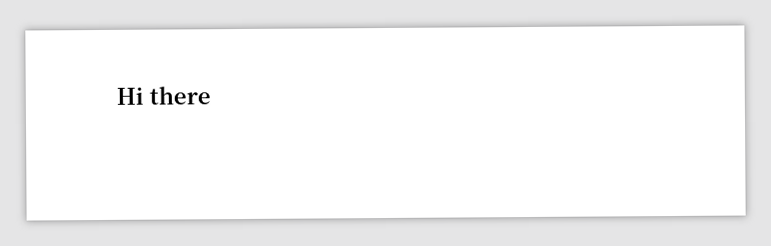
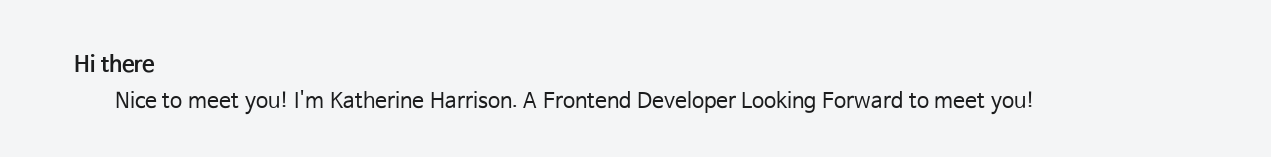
(211, 95) none -> [114,90,1035,115] // Nice to meet you! I'm Katherine Harrison. A Frontend Developer Looking Forward to meet you!

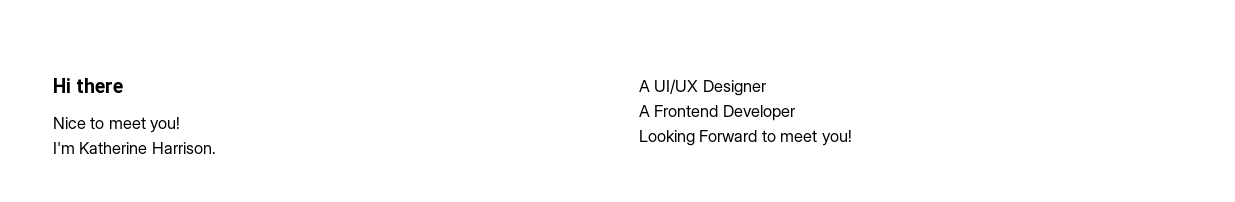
(289, 103) none -> (181, 125) //
(518, 100) none -> [639,79,766,96] // A UI/UX Designer //
(736, 102) none -> (795, 113) //

